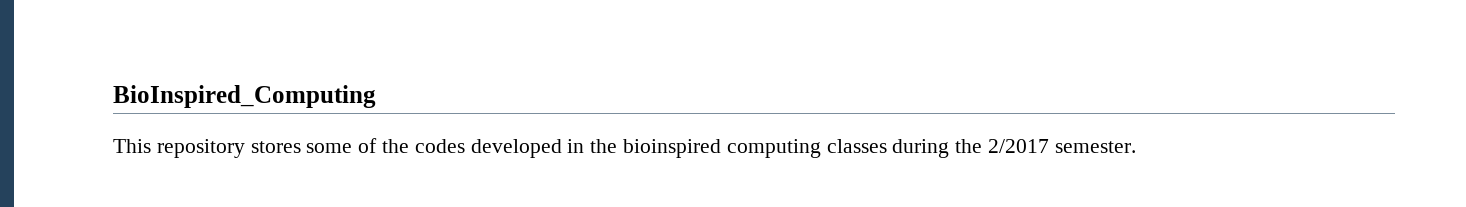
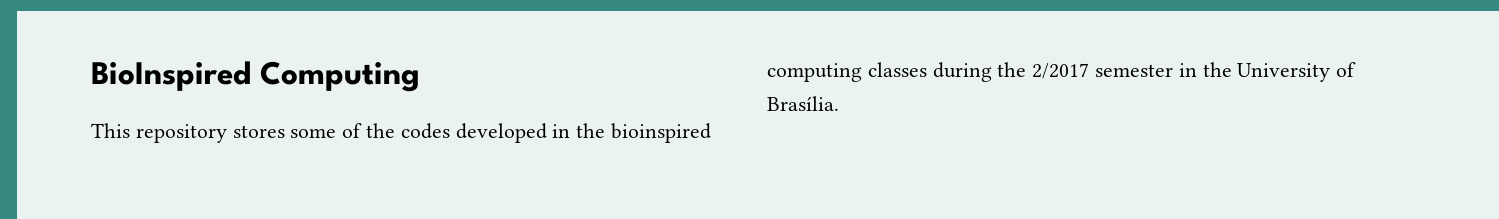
[113,85,376,108] BioInspired_Computing -> [91,61,420,92] BioInspired Computing
[1054,141,1136,153] semester. -> [1095,62,1357,82] [767,96,839,111] semester in the University of Brasília.

